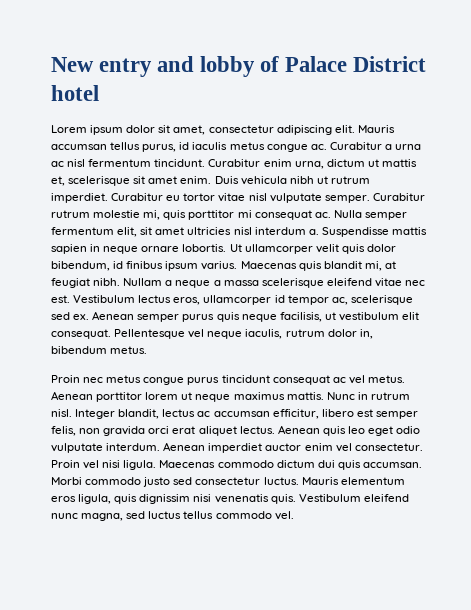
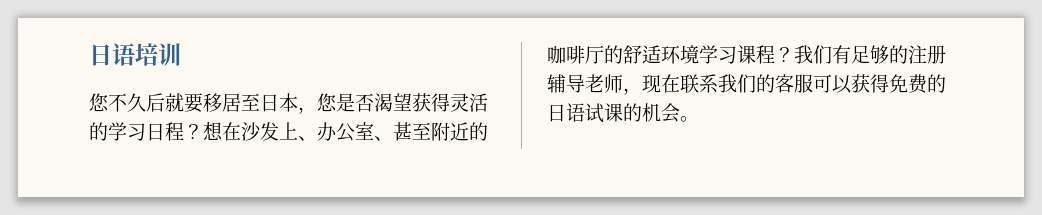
[51,56,427,77] [51,85,99,101] [51,125,395,135] [51,142,422,152] [51,159,417,169] [51,176,370,186] [51,193,425,203] [51,210,407,220] [51,227,427,237] [51,244,396,254] [51,261,396,271] [51,278,426,288] [51,295,413,305] [51,311,420,322] [51,329,373,339] [51,346,148,354] [51,375,405,385] [51,391,410,402] [51,409,418,419] [51,425,421,436] [51,442,423,453] [51,460,422,470] [51,477,405,487] [51,494,409,504] [51,511,294,521] New entry and lobby of Palace District hotel // Lorem ipsum dolor sit amet, consectetur adipiscing elit. Mauris accumsan tellus purus, id iaculis metus congue ac. Curabitur a urna ac nisl fermentum tincidunt. Curabitur enim urna, dictum ut mattis et, scelerisque sit amet enim. Duis vehicula nibh ut rutrum imperdiet. Curabitur eu tortor vitae nisl vulputate semper. Curabitur rutrum molestie mi, quis porttitor mi consequat ac. Nulla semper fermentum elit, sit amet ultricies nisl interdum a. Suspendisse mattis sapien in neque ornare lobortis. Ut ullamcorper velit quis dolor bibendum, id finibus ipsum varius. Maecenas quis blandit mi, at feugiat nibh. Nullam a neque a massa scelerisque eleifend vitae nec est. Vestibulum lectus eros, ullamcorper id tempor ac, scelerisque sed ex. Aenean semper purus quis neque facilisis, ut vestibulum elit consequat. Pellentesque vel neque iaculis, rutrum dolor in, bibendum metus. // Proin nec metus congue purus tincidunt consequat ac vel metus. Aenean porttitor lorem ut neque maximus mattis. Nunc in rutrum nisl. Integer blandit, lectus ac accumsan efficitur, libero est semper felis, non gravida orci erat aliquet lectus. Aenean quis leo eget odio vulputate interdum. Aenean imperdiet auctor enim vel consectetur. Proin vel nisi ligula. Maecenas commodo dictum dui quis accumsan. Morbi commodo justo sed consectetur luctus. Mauris elementum eros ligula, quis dignissim nisi venenatis quis. Vestibulum eleifend nunc magna, sed luctus tellus commodo vel. -> [89,43,181,66] [89,93,488,114] [89,121,488,142] [547,45,946,64] [547,74,946,95] [547,103,699,123] 日语培训 // 您不久后就要移居至日本，您是否渴望获得灵活的学习日程？想在沙发上、办公室、甚至附近的咖啡厅的舒适环境学习课程？我们有足够的注册辅导老师，现在联系我们的客服可以获得免费的日语试课的机会。

